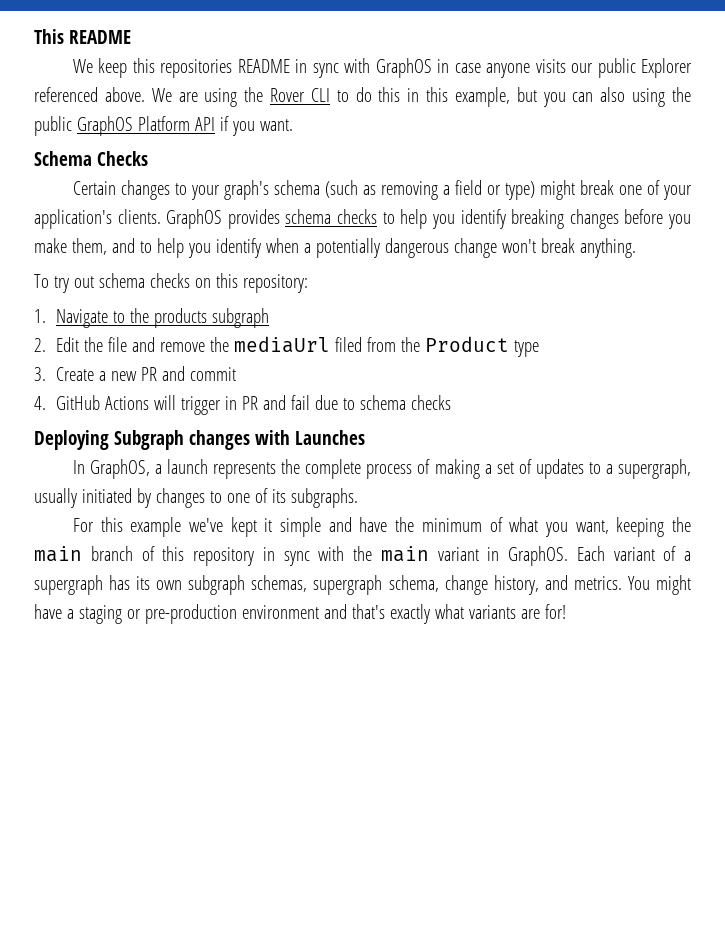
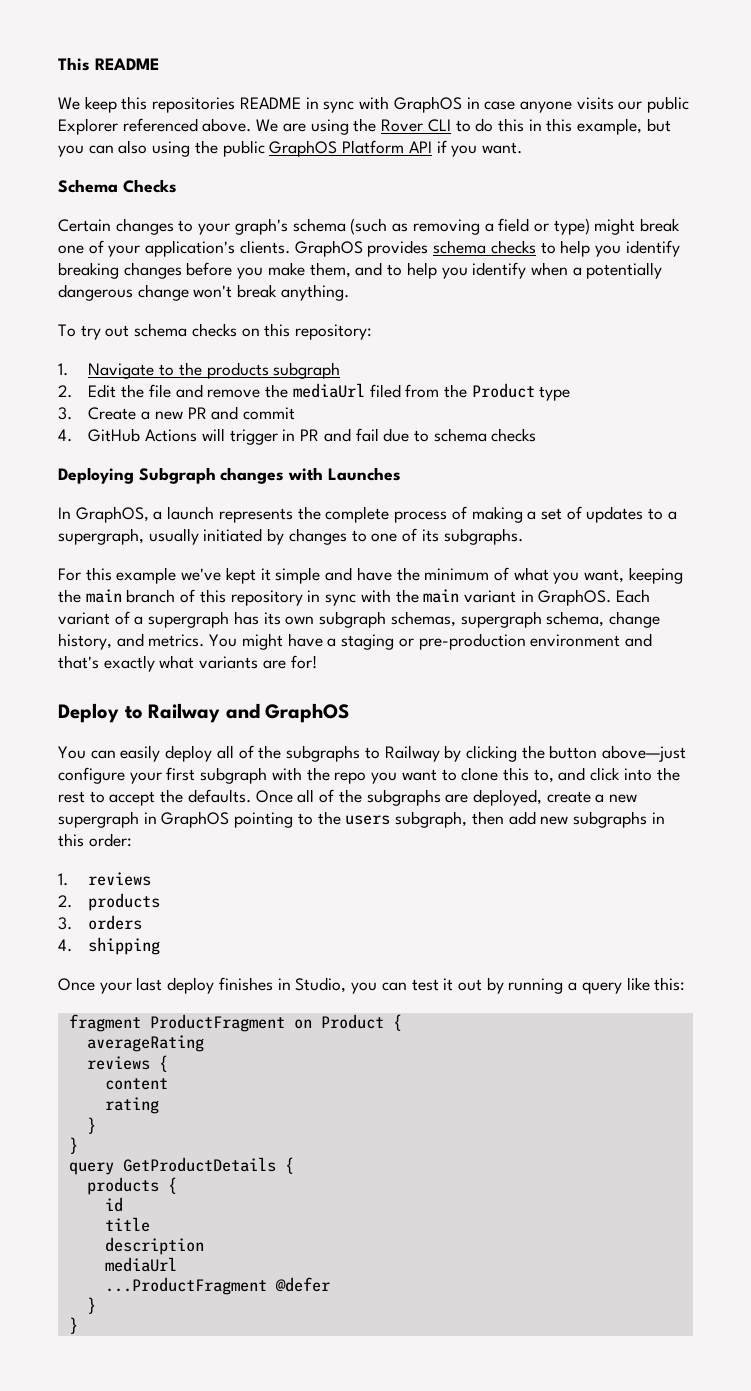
(566, 611) none -> [58,703,350,723] [58,745,687,762] [58,767,680,784] [58,789,638,806] [58,811,665,828] [58,833,132,847] [58,872,152,886] [58,893,161,911] [58,915,143,930] [58,937,161,955] [58,977,686,994] [68,1014,402,1032] [86,1035,204,1052] [86,1055,168,1072] [104,1078,168,1090] [104,1097,159,1114] [86,1117,96,1134] [68,1137,78,1154] [68,1157,294,1175] [86,1177,177,1195] [104,1197,123,1212] [104,1217,150,1232] [104,1237,204,1255] [104,1257,177,1272] [104,1277,330,1295] [86,1297,96,1314] [68,1317,78,1334] // Deploy to Railway and GraphOS // You can easily deploy all of the subgraphs to Railway by clicking the button above—just configure your first subgraph with the repo you want to clone this to, and click into the rest to accept the defaults. Once all of the subgraphs are deployed, create a new supergraph in GraphOS pointing to the users subgraph, then add new subgraphs in this order: // 1. reviews // 2. products // 3. orders // 4. shipping // Once your last deploy finishes in Studio, you can test it out by running a query like this: // fragment ProductFragment on Product { // averageRating // reviews { // content // rating // } // } // query GetProductDetails { // products { // id // title // description // mediaUrl // ...ProductFragment @defer // } // }

